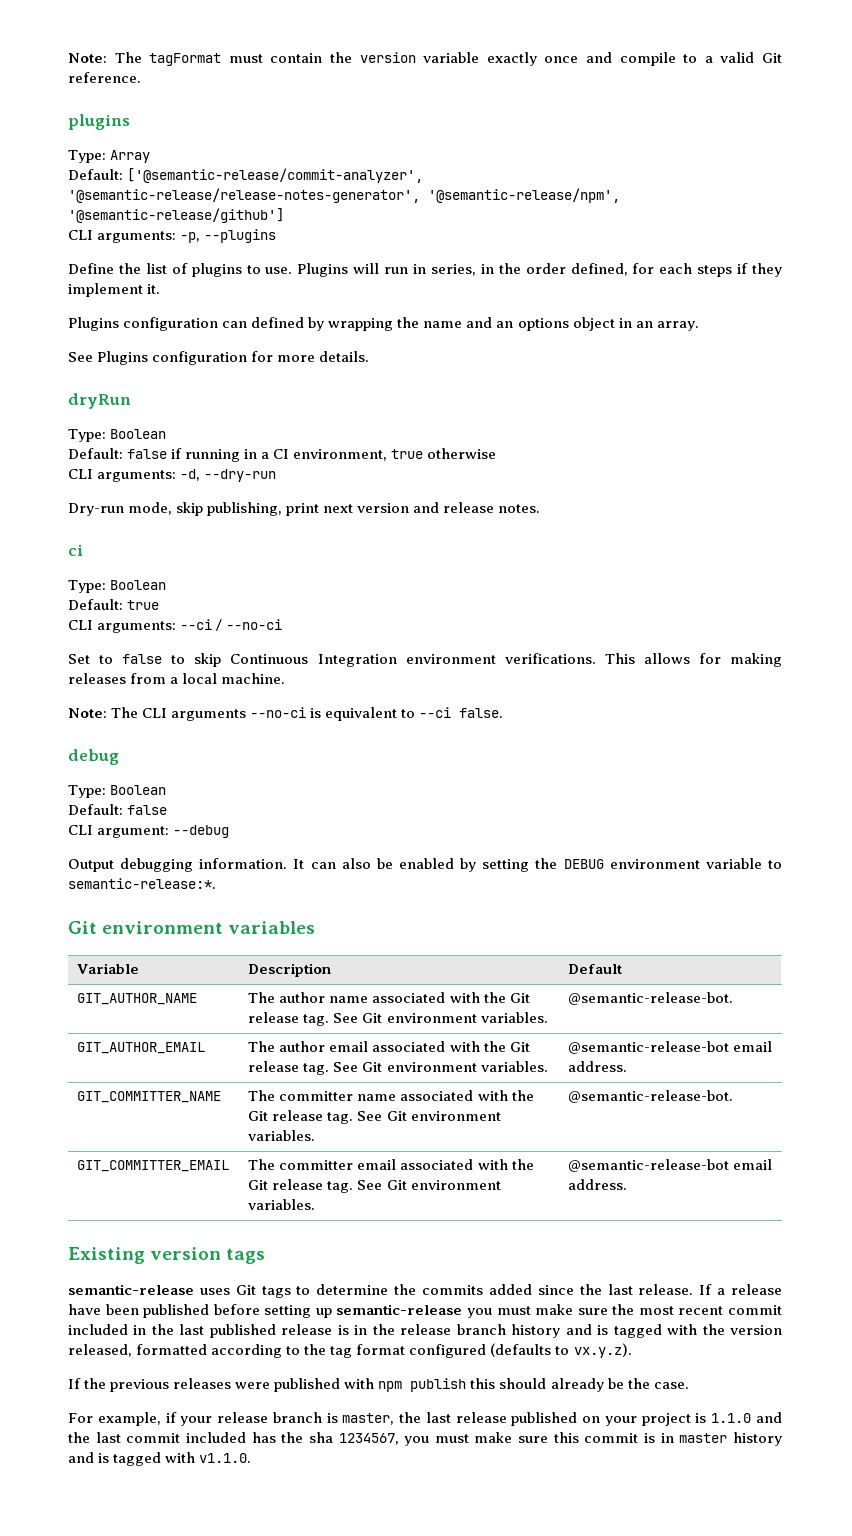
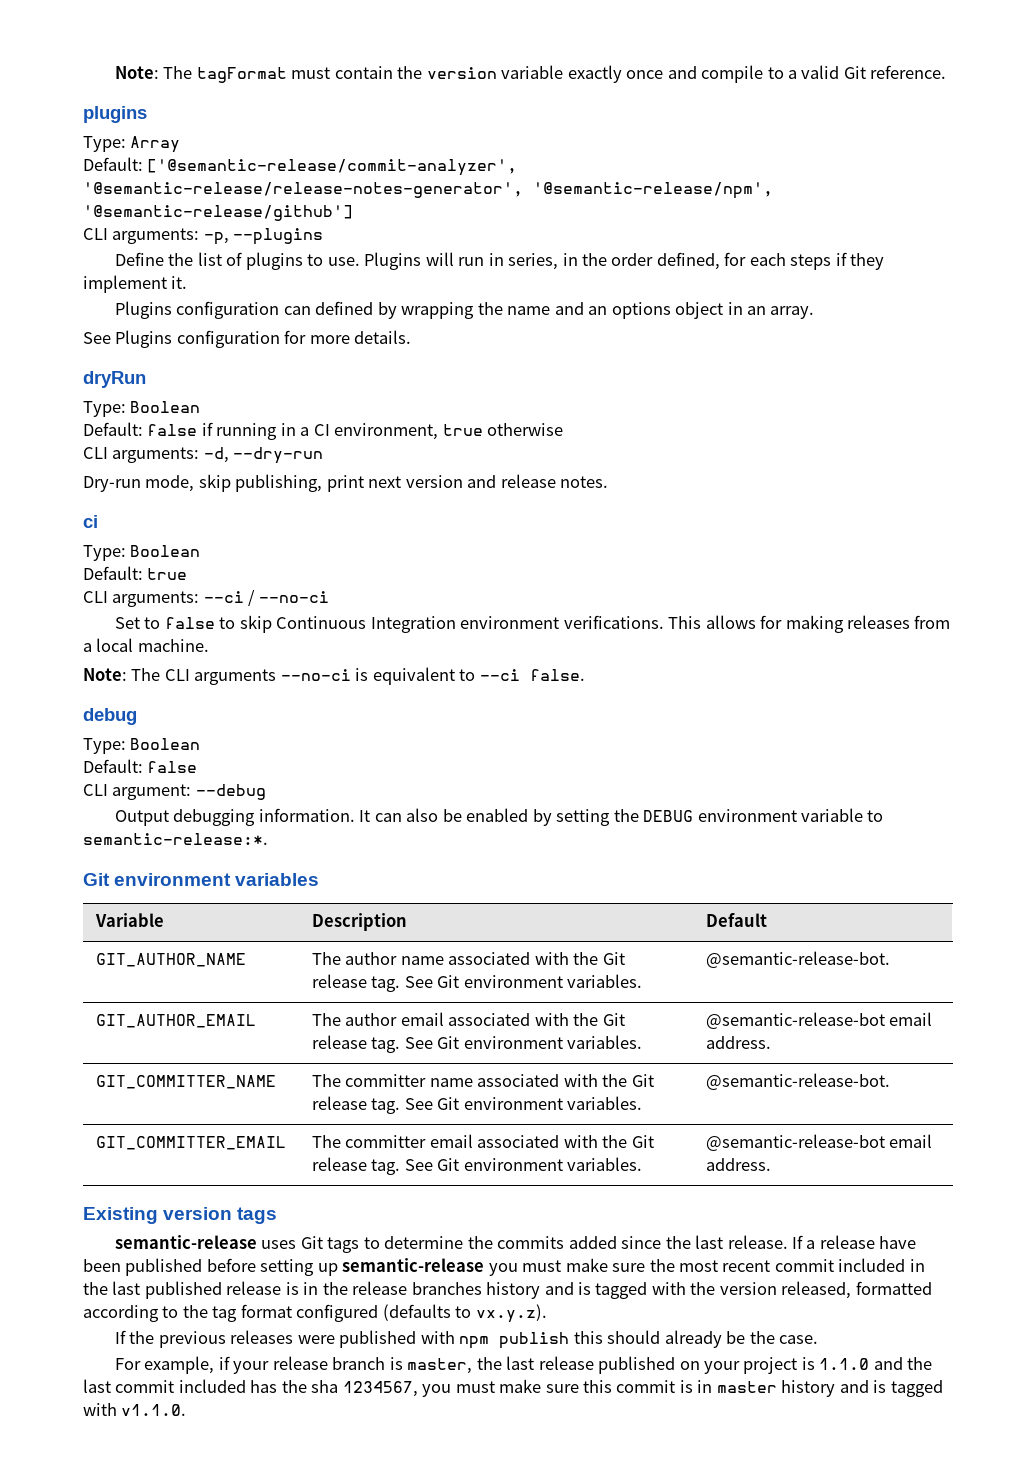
[456,1324,506,1335] branch -> [411,1282,482,1295] branches

